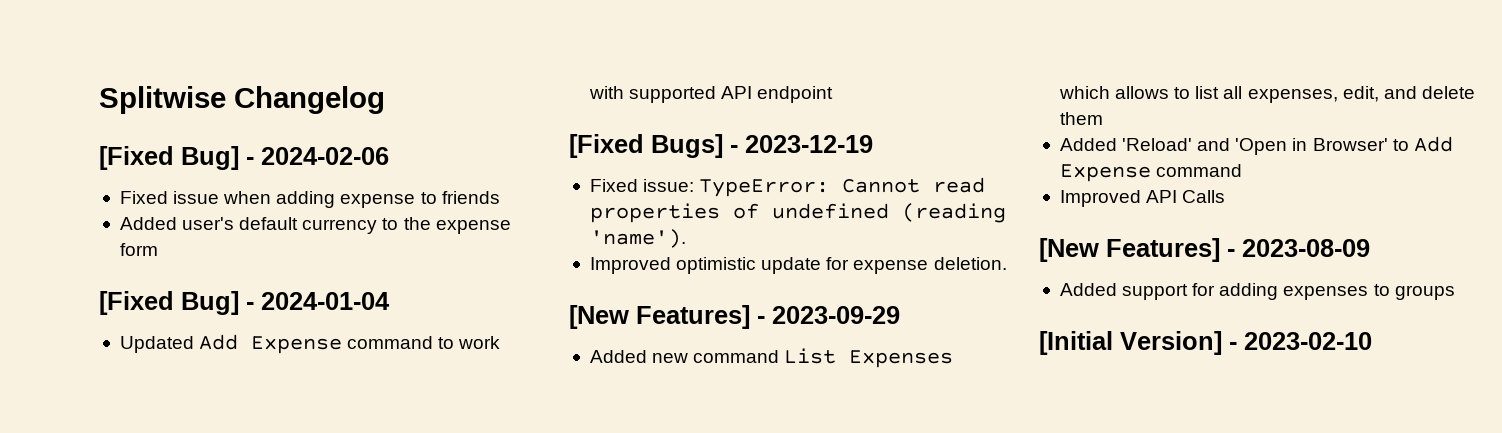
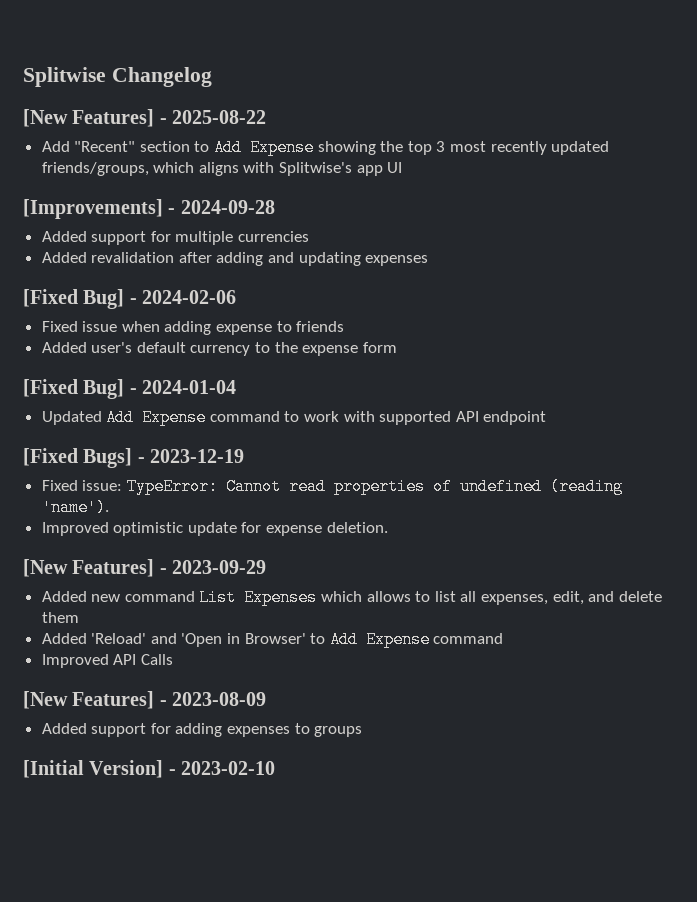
(385, 100) none -> [23,109,267,127] [41,139,610,156] [41,162,403,176] [23,199,275,219] [41,231,310,245] [41,252,429,266] // [New Features] - 2025-08-22 // Add "Recent" section to Add Expense showing the top 3 most recently updated friends/groups, which aligns with Splitwise's app UI // [Improvements] - 2024-09-28 // Added support for multiple currencies // Added revalidation after adding and updating expenses

